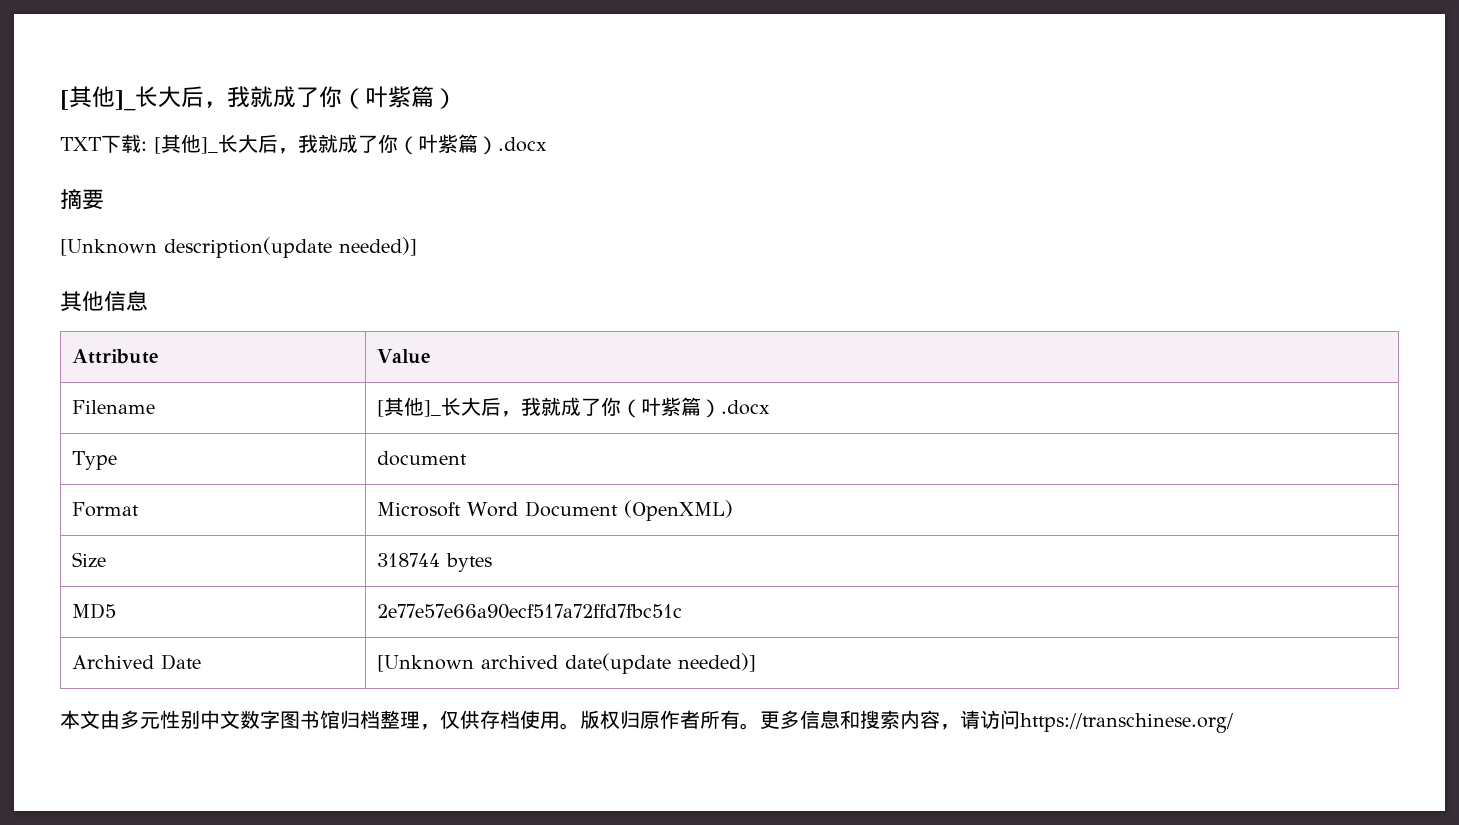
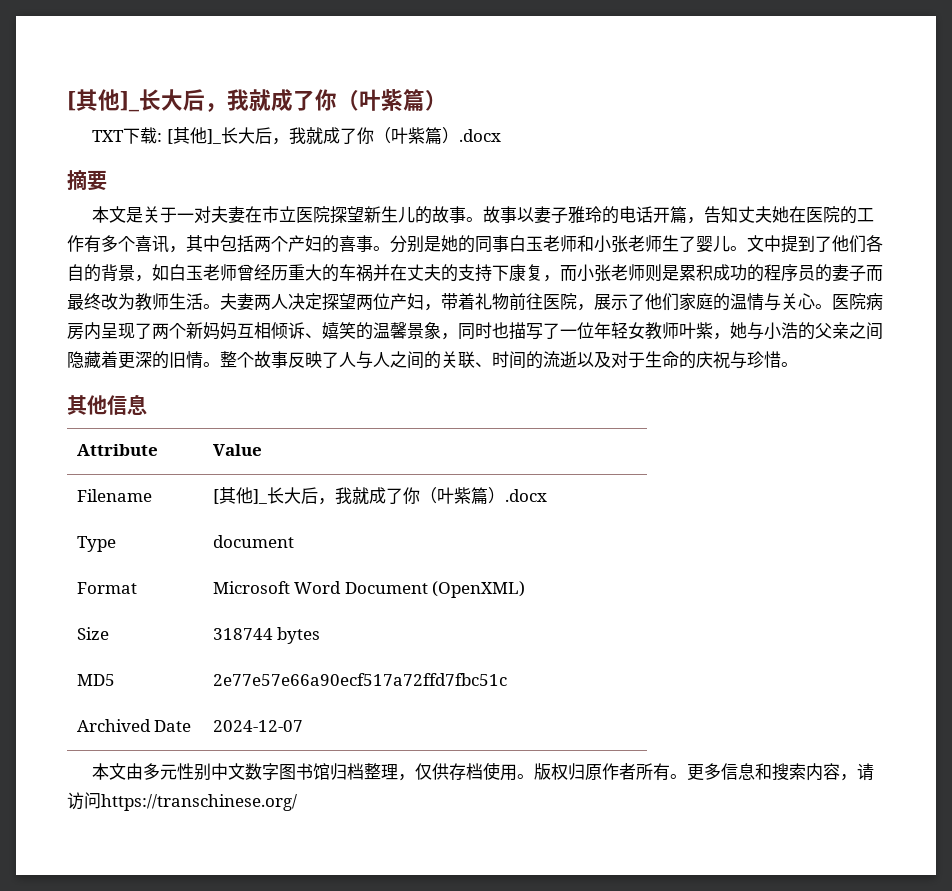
[60,237,417,258] [Unknown description(update needed)] -> [92,206,875,224] [67,235,883,253] [67,264,883,282] [67,293,883,311] [67,322,883,340] [67,351,798,369] 本文是关于一对夫妻在市立医院探望新生儿的故事。故事以妻子雅玲的电话开篇，告知丈夫她在医院的工作有多个喜讯，其中包括两个产妇的喜事。分别是她的同事白玉老师和小张老师生了婴儿。文中提到了他们各自的背景，如白玉老师曾经历重大的车祸并在丈夫的支持下康复，而小张老师则是累积成功的程序员的妻子而最终改为教师生活。夫妻两人决定探望两位产妇，带着礼物前往医院，展示了他们家庭的温情与关心。医院病房内呈现了两个新妈妈互相倾诉、嬉笑的温馨景象，同时也描写了一位年轻女教师叶紫，她与小浩的父亲之间隐藏着更深的旧情。整个故事反映了人与人之间的关联、时间的流逝以及对于生命的庆祝与珍惜。
[377,653,757,674] [Unknown archived date(update needed)] -> [212,720,303,732] 2024-12-07

